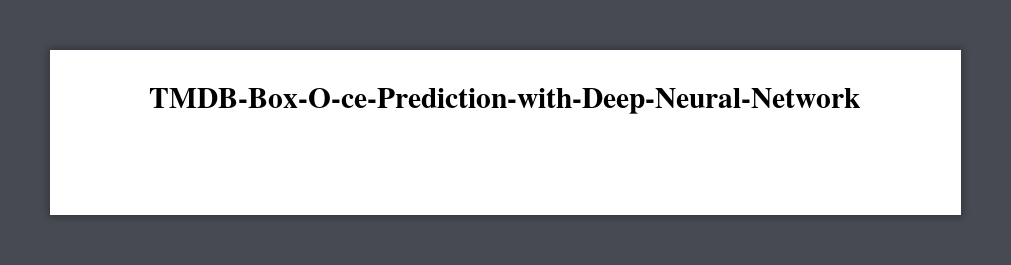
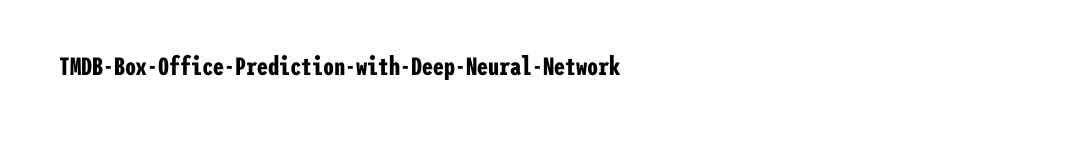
[149,88,861,114] TMDB-Box-O-ce-Prediction-with-Deep-Neural-Network -> [59,54,621,80] TMDB-Box-Office-Prediction-with-Deep-Neural-Network

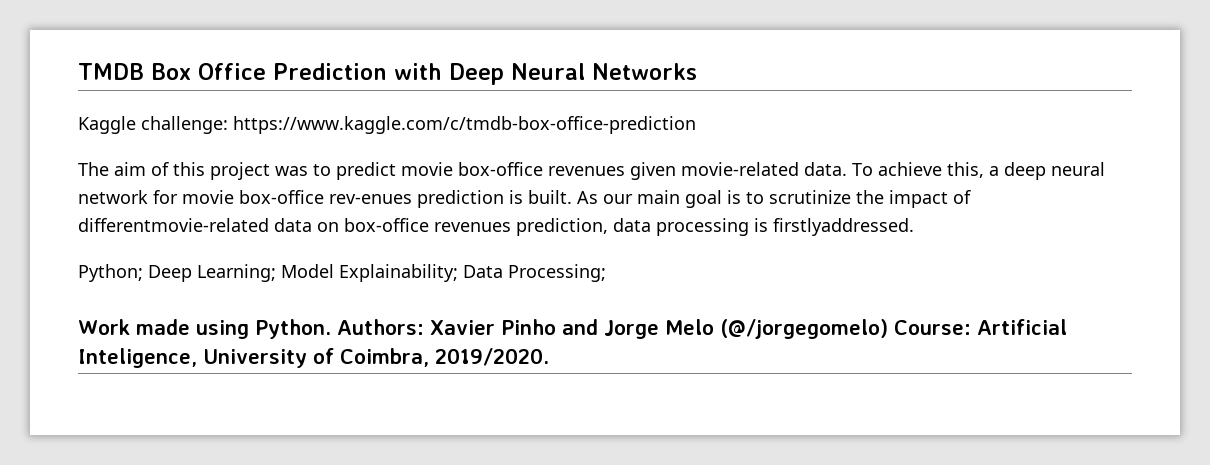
[59,54,621,80] TMDB-Box-Office-Prediction-with-Deep-Neural-Network -> [78,63,697,85] [78,116,696,134] [78,162,1105,180] [78,190,971,208] [78,218,914,236] [78,264,606,282] [78,319,1067,339] [78,348,549,368] TMDB Box Office Prediction with Deep Neural Networks // Kaggle challenge: https://www.kaggle.com/c/tmdb-box-office-prediction // The aim of this project was to predict movie box-office revenues given movie-related data. To achieve this, a deep neural network for movie box-office rev-enues prediction is built. As our main goal is to scrutinize the impact of differentmovie-related data on box-office revenues prediction, data processing is firstlyaddressed. // Python; Deep Learning; Model Explainability; Data Processing; // Work made using Python. Authors: Xavier Pinho and Jorge Melo (@/jorgegomelo) Course: Artificial Inteligence, University of Coimbra, 2019/2020.

